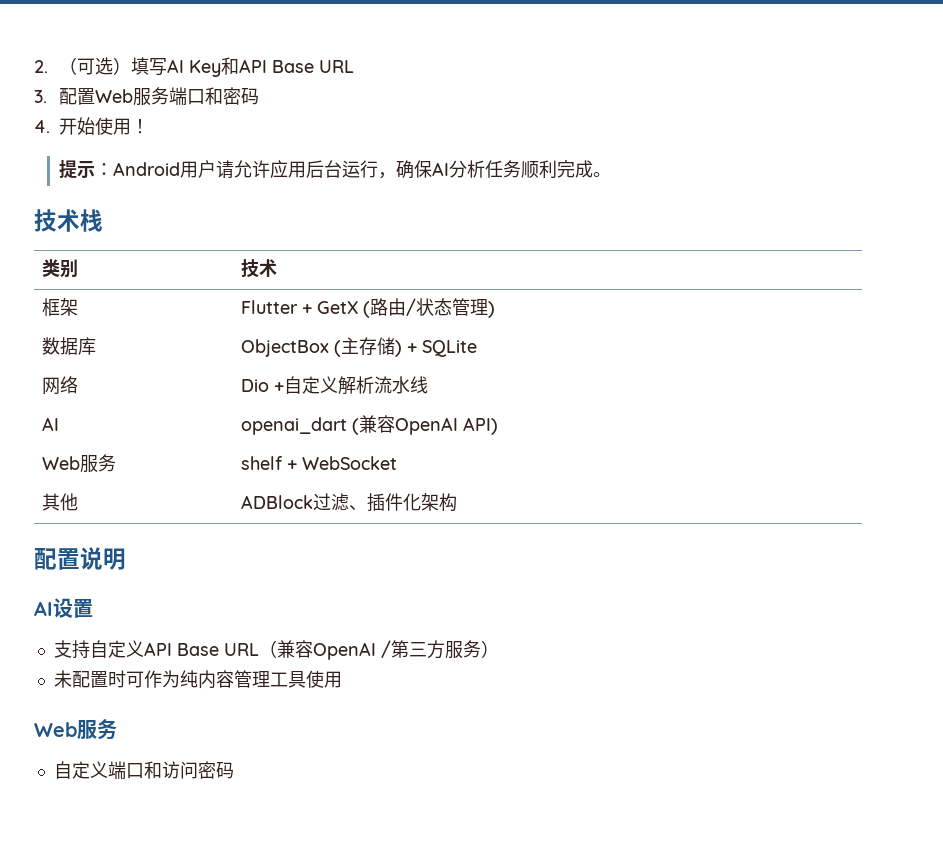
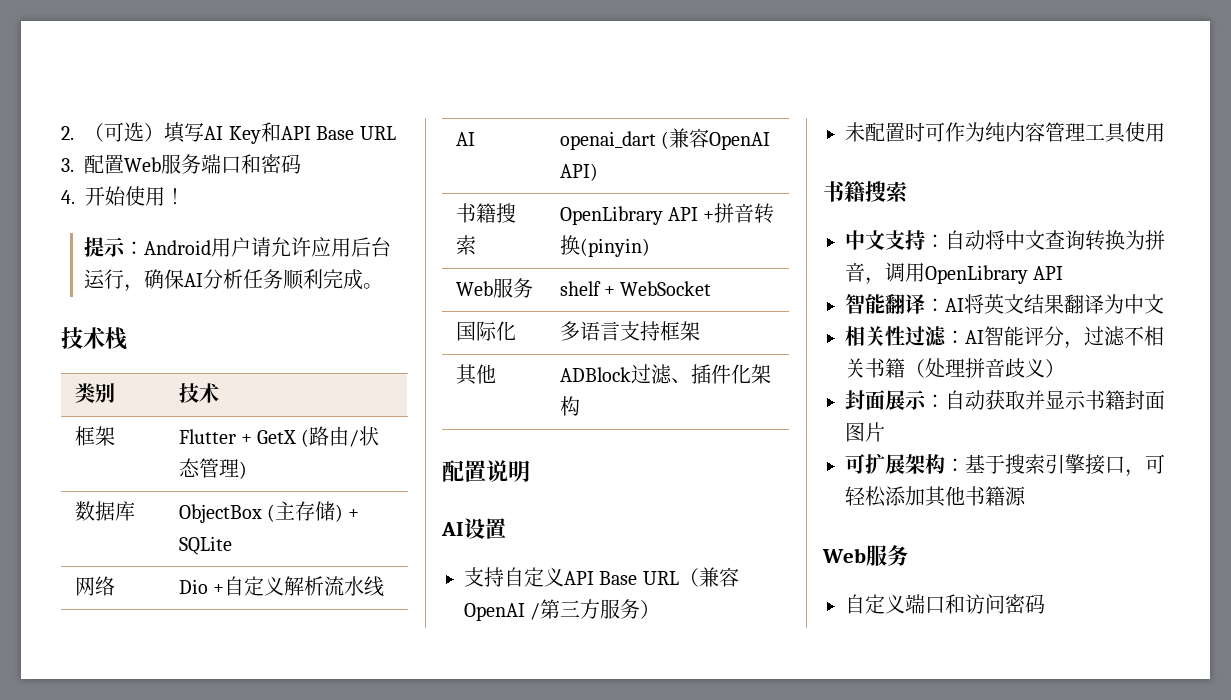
(498, 426) none -> [455,203,516,223] [455,235,476,255] [559,203,775,225] [559,235,650,257] // 书籍搜索 | OpenLibrary API +拼音转换(pinyin)
(397, 463) none -> [455,321,516,341] [559,321,700,341] // 国际化 | 多语言支持框架
(342, 679) none -> [823,181,907,203] [845,230,1165,251] [845,262,1064,285] [845,294,1164,314] [845,326,1164,349] [845,358,1065,378] [845,390,1165,410] [845,422,885,442] [845,454,1165,477] [845,486,1026,507] // 书籍搜索 // 中文支持：自动将中文查询转换为拼音，调用OpenLibrary API // 智能翻译：AI将英文结果翻译为中文 // 相关性过滤：AI智能评分，过滤不相关书籍（处理拼音歧义） // 封面展示：自动获取并显示书籍封面图片 // 可扩展架构：基于搜索引擎接口，可轻松添加其他书籍源

